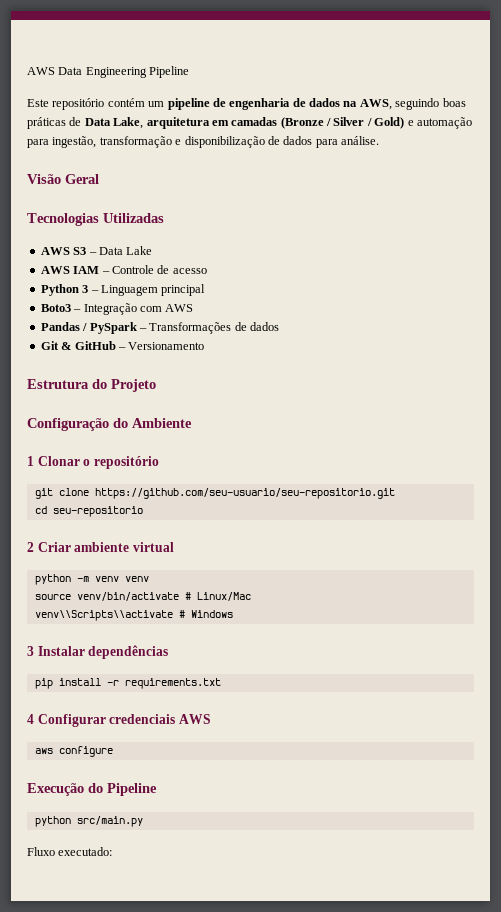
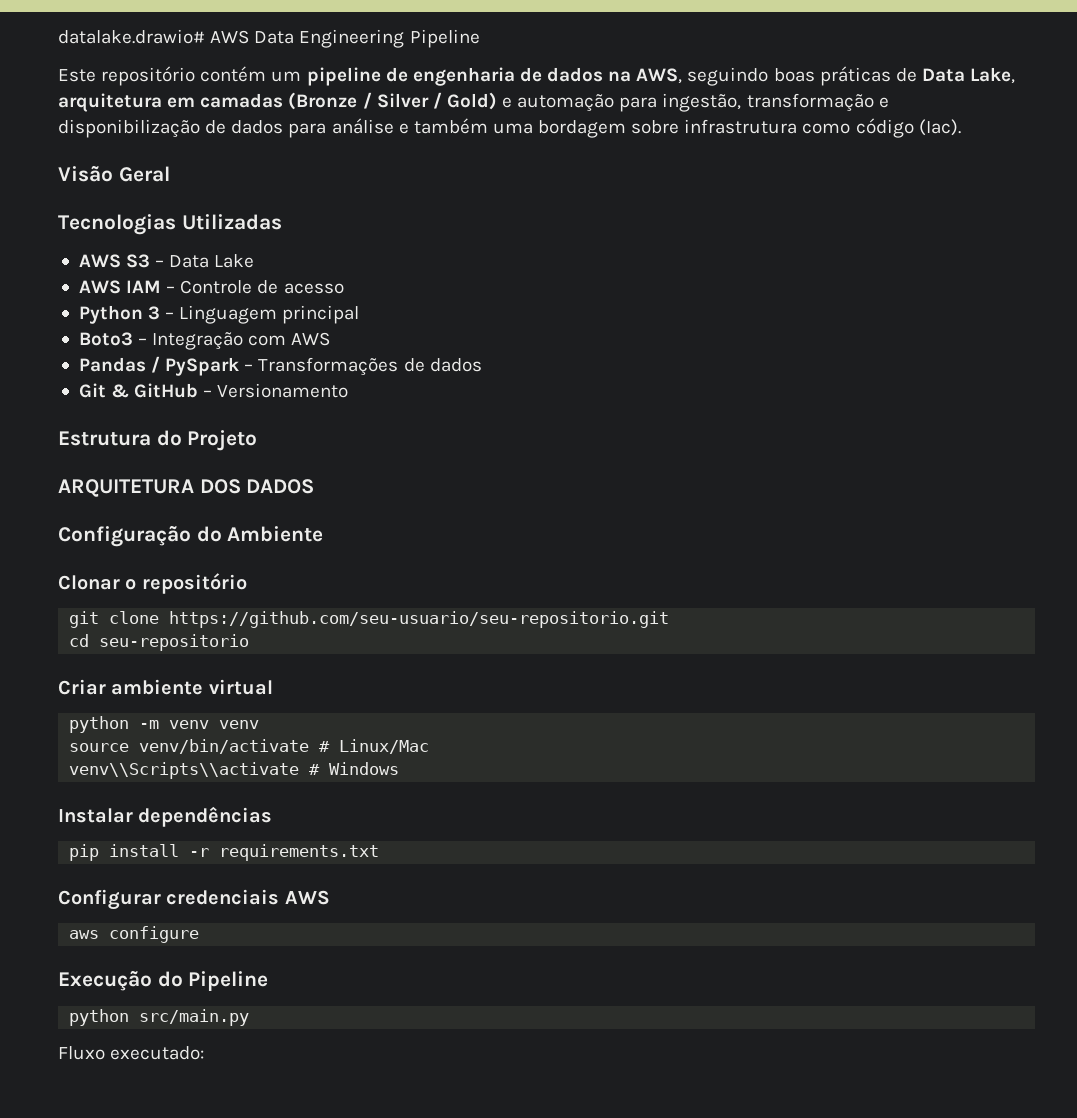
(27, 71) none -> [58,29,205,44] datalake.drawio#
[341,136,379,145] análise. -> [331,118,961,138] análise e também uma bordagem sobre infrastrutura como código (Iac).
(156, 385) none -> [58,479,315,497] // ARQUITETURA DOS DADOS
[27,456,34,466] 1 -> (324, 534) none
[27,542,34,552] 2 -> (250, 642) none
[27,646,34,656] 3 -> (400, 768) none
[27,714,34,724] 4 -> (380, 852) none

